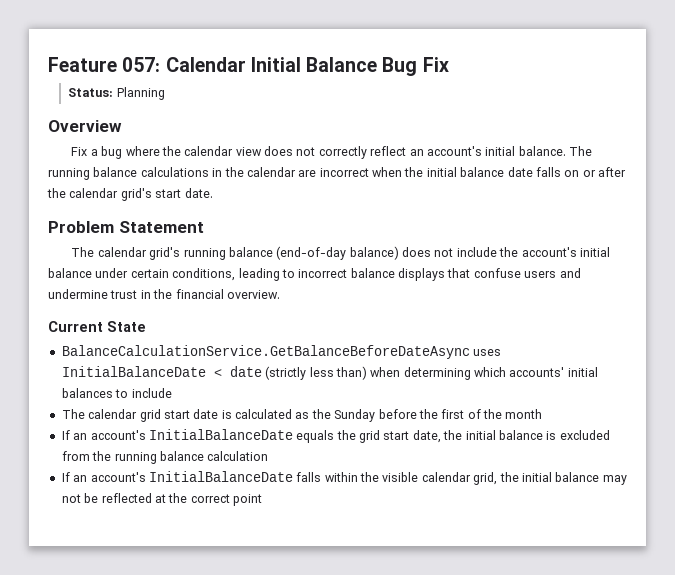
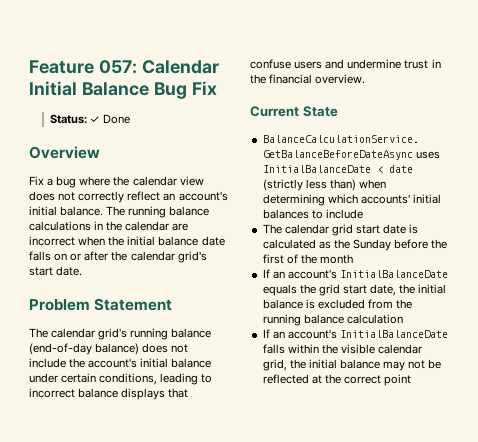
[116,87,165,100] Planning -> [89,114,130,124] ✓ Done

